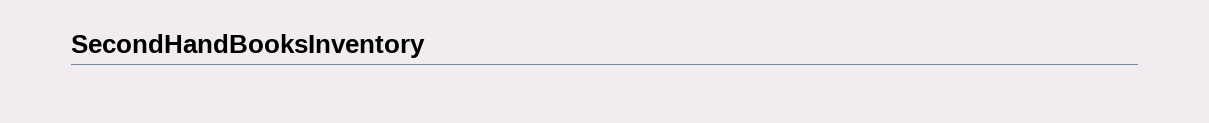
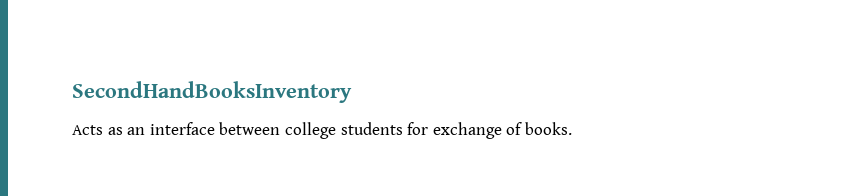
(425, 46) none -> [72,122,572,139] // Acts as an interface between college students for exchange of books.

